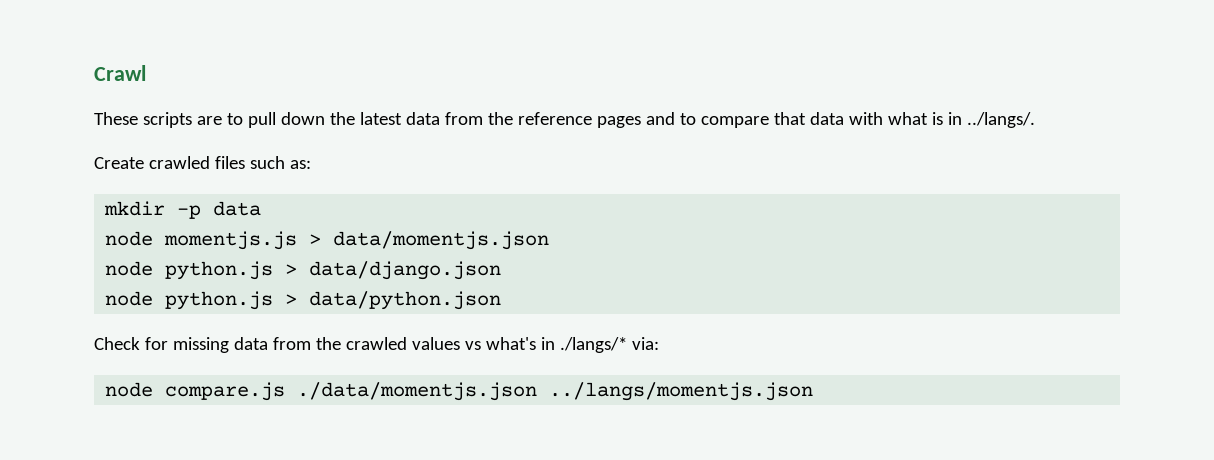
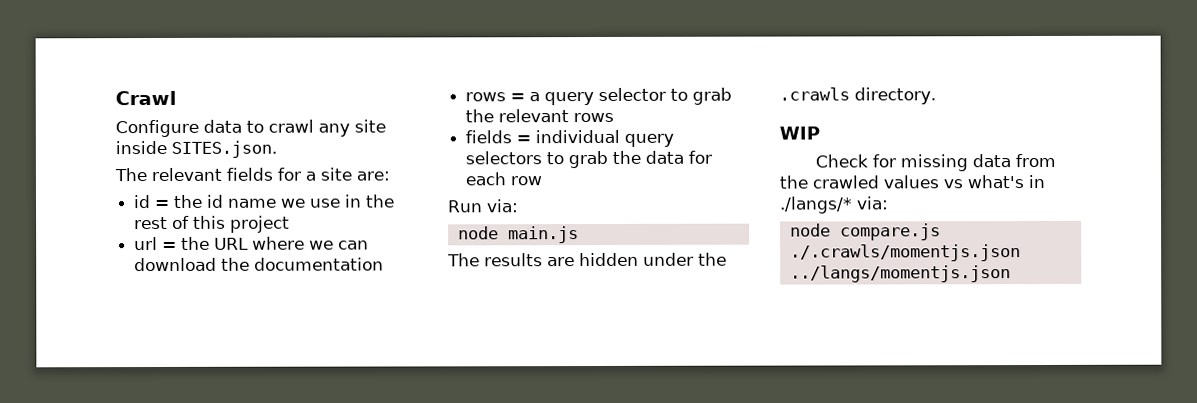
[94,112,1035,128] [94,156,311,169] [104,201,262,219] [105,231,550,250] [105,261,502,280] [105,291,502,310] These scripts are to pull down the latest data from the reference pages and to compare that data with what is in ../langs/. // Create crawled files such as: // mkdir -p data // node momentjs.js > data/momentjs.json // node python.js > data/django.json // node python.js > data/python.json -> [115,119,386,138] [115,140,277,158] [114,167,390,182] [133,194,396,209] [134,215,291,233] [134,236,370,251] [134,257,385,272] [465,87,733,106] [465,109,615,123] [465,129,675,147] [465,150,713,169] [465,172,543,186] [447,199,519,213] [457,226,579,244] [447,252,727,267] [779,87,936,105] [779,126,820,140] Configure data to crawl any site inside SITES.json. // The relevant fields for a site are: // id = the id name we use in the rest of this project // url = the URL where we can download the documentation // rows = a query selector to grab the relevant rows // fields = individual query selectors to grab the data for each row // Run via: // node main.js // The results are hidden under the .crawls directory. // WIP
[297,382,538,401] ./data/momentjs.json -> [789,244,1021,262] ./.crawls/momentjs.json

